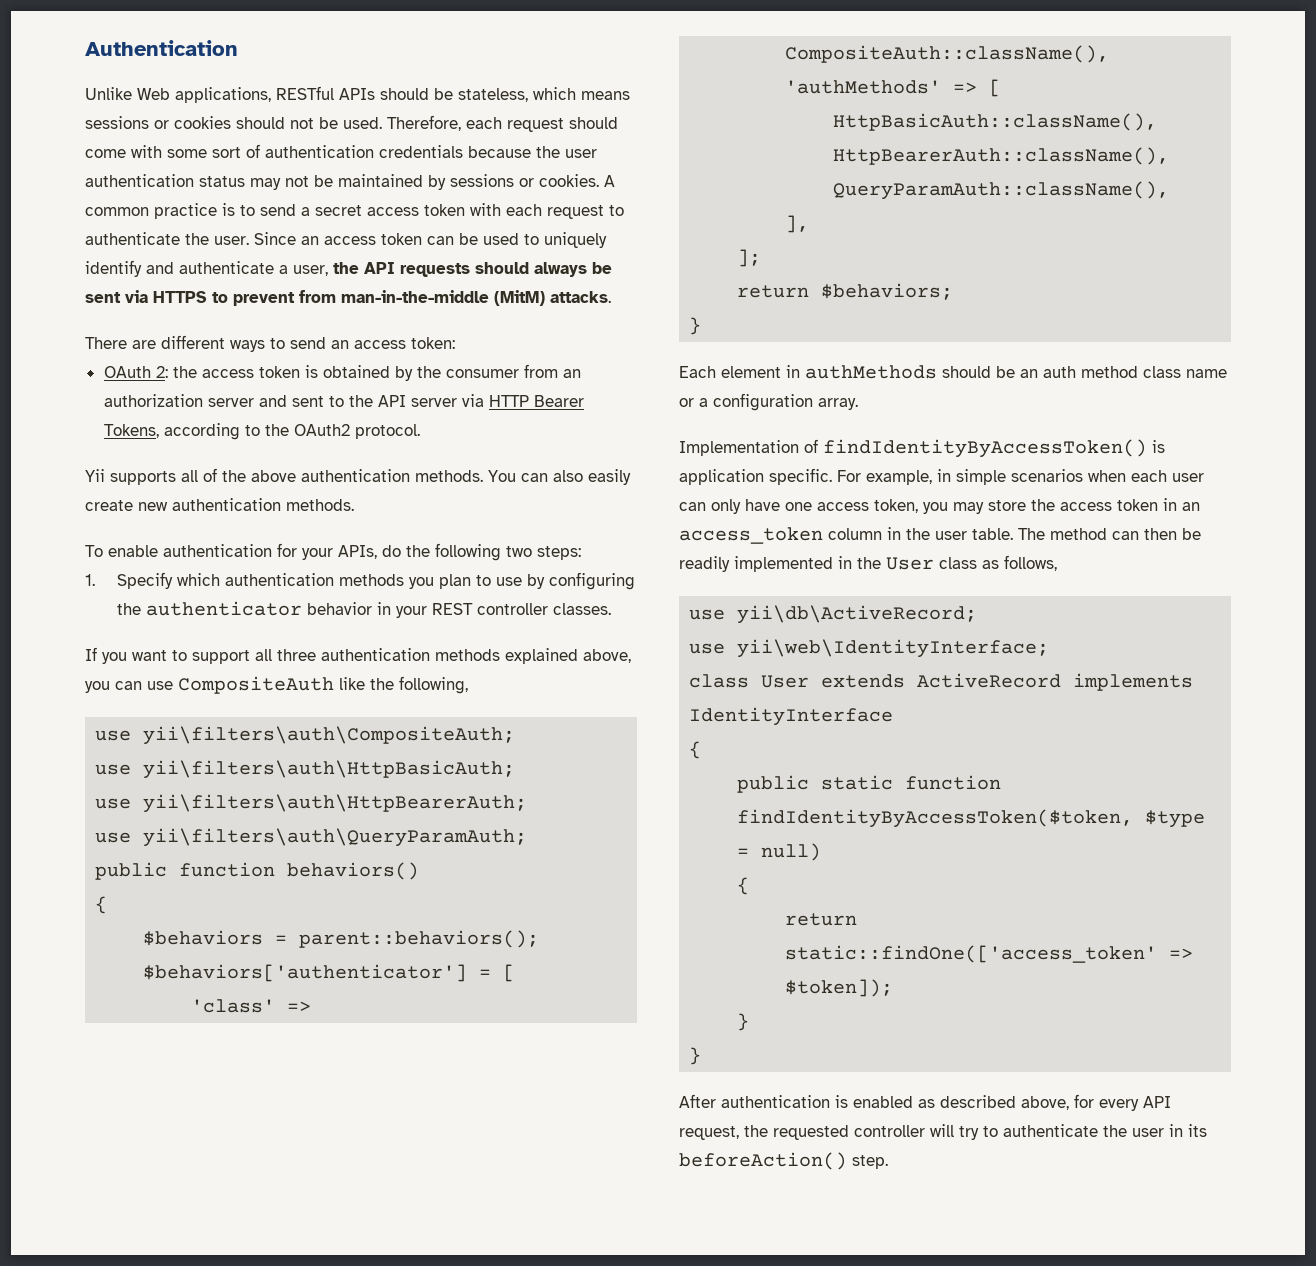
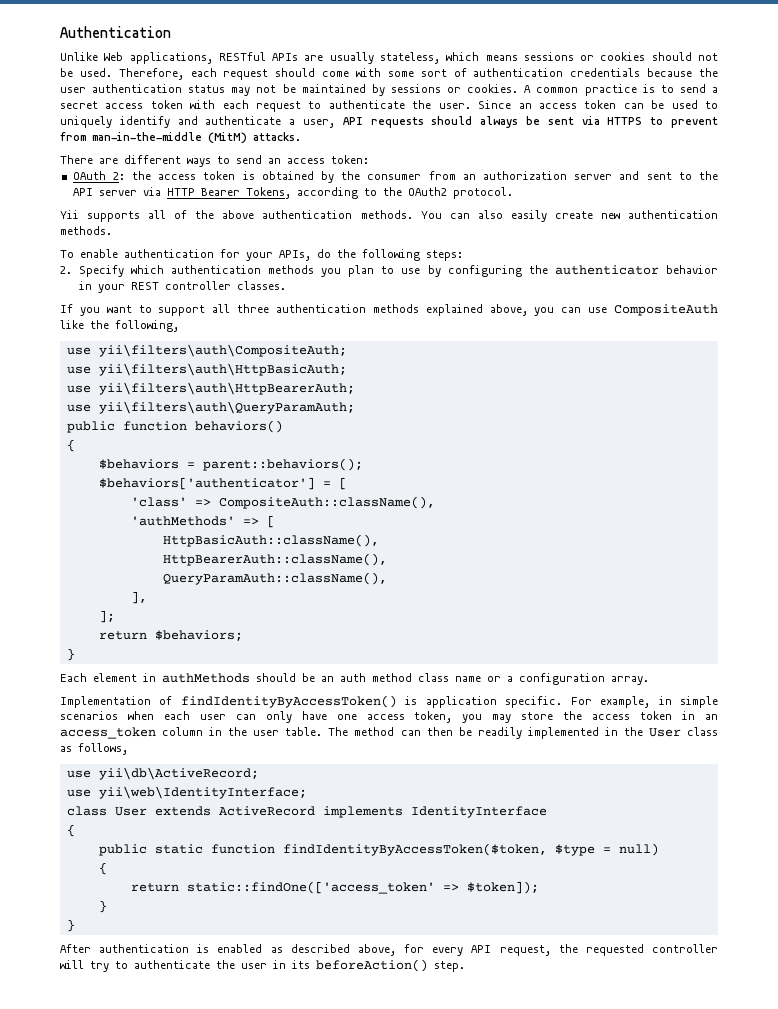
[380,88,453,100] should be -> [304,52,374,64] are usually
[333,262,359,274] the -> (335, 123) none
[506,546,532,557] two -> (420, 255) none
[85,574,95,586] 1. -> [60,266,72,274] 2.

